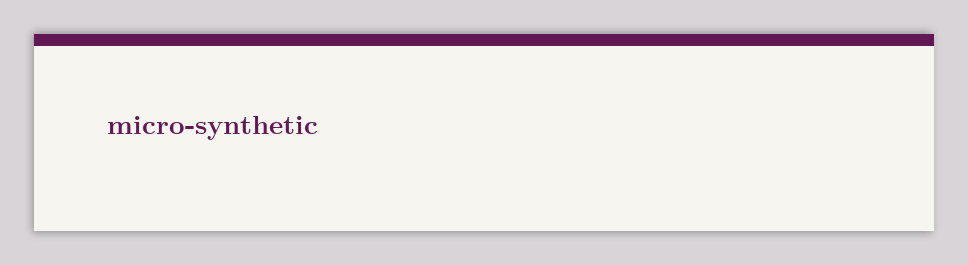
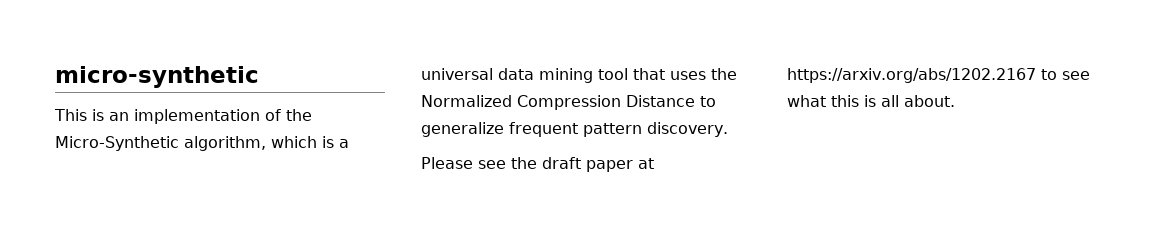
(318, 128) none -> [54,109,312,124] [55,136,349,151] [421,68,737,83] [421,95,716,110] [421,122,728,137] [421,157,654,172] [787,68,1090,83] [787,95,955,107] // This is an implementation of the Micro-Synthetic algorithm, which is a universal data mining tool that uses the Normalized Compression Distance to generalize frequent pattern discovery. // Please see the draft paper at https://arxiv.org/abs/1202.2167 to see what this is all about.

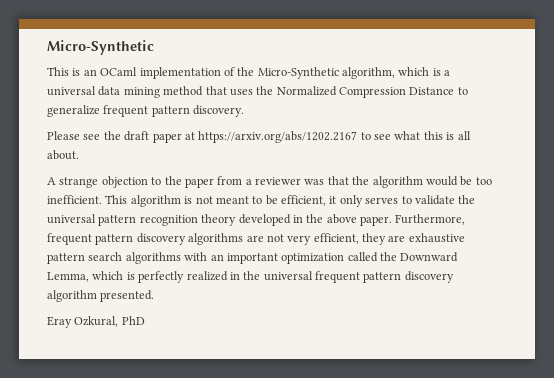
[55,66,259,88] micro-synthetic -> [47,40,154,55] Micro-Synthetic
(129, 116) none -> [100,67,138,76] OCaml
[598,68,628,80] tool -> [163,86,204,96] method
(955, 101) none -> [47,176,492,188] [47,195,476,207] [47,214,466,226] [47,233,465,245] [47,252,459,264] [47,271,454,283] [47,290,155,302] [47,316,145,328] // A strange objection to the paper from a reviewer was that the algorithm would be too inefficient. This algorithm is not meant to be efficient, it only serves to validate the universal pattern recognition theory developed in the above paper. Furthermore, frequent pattern discovery algorithms are not very efficient, they are exhaustive pattern search algorithms with an important optimization called the Downward Lemma, which is perfectly realized in the universal frequent pattern discovery algorithm presented. // Eray Ozkural, PhD

